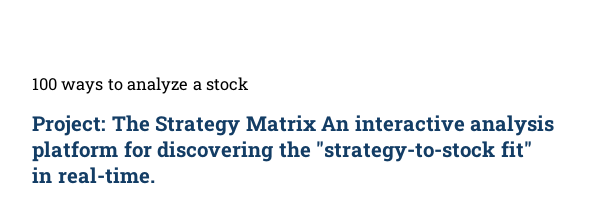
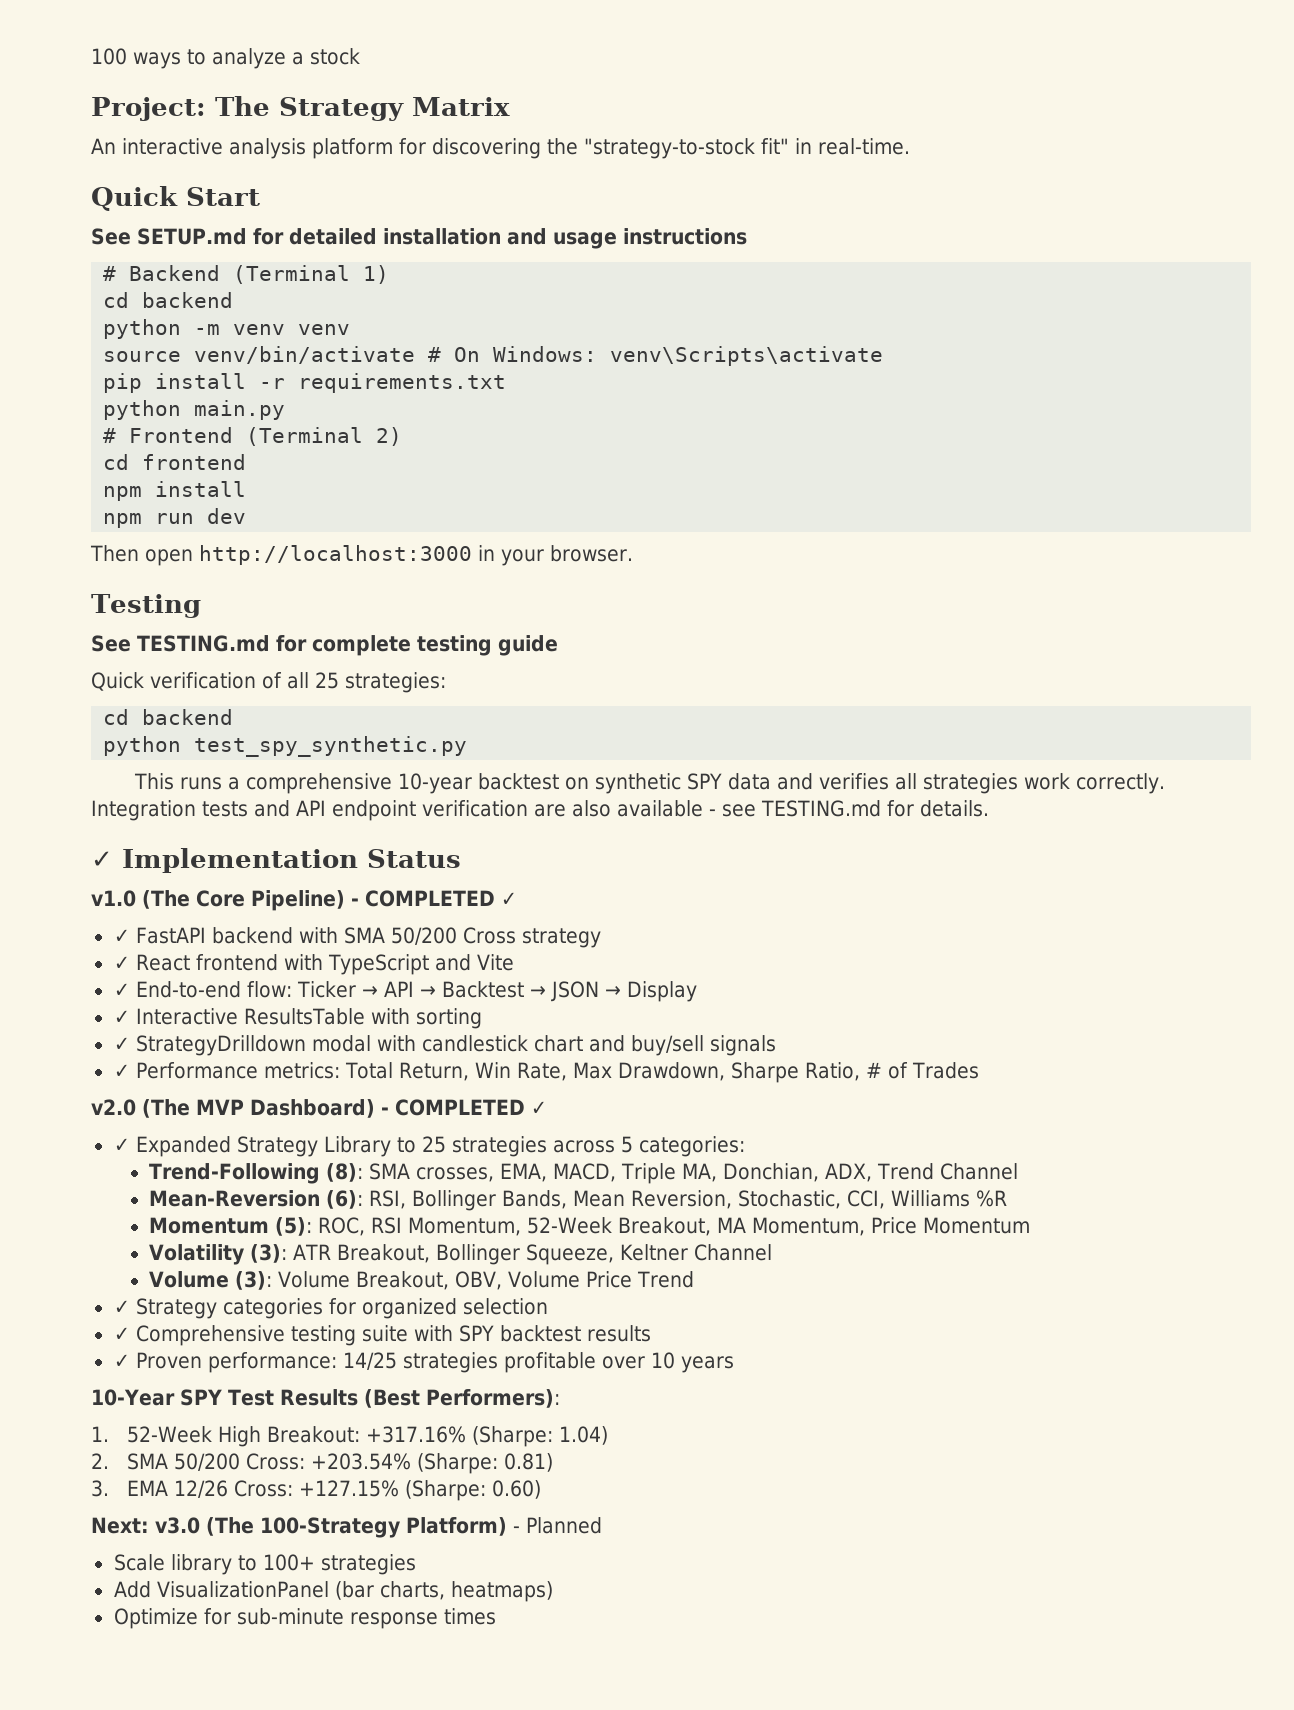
(316, 123) none -> (510, 106) //
(155, 175) none -> [91,186,260,211] [91,228,747,249] [103,265,390,284] [103,292,234,308] [103,319,351,339] [103,346,884,366] [103,373,507,393] [103,400,286,420] [103,427,403,446] [103,454,247,470] [103,481,247,501] [103,508,247,528] [90,545,633,566] [91,594,201,618] [91,635,558,656] [91,672,446,693] [103,709,234,725] [103,736,468,757] [134,773,1166,794] [91,800,989,821] [91,848,461,873] [91,890,517,911] [113,927,601,948] [113,954,515,975] [113,981,697,1002] [113,1008,483,1029] [113,1035,776,1056] [113,1062,980,1083] [91,1099,547,1118] [113,1136,745,1157] [149,1163,1019,1184] [149,1190,1008,1211] [149,1217,1031,1236] [149,1244,773,1265] [149,1271,695,1290] [113,1298,548,1319] [113,1325,651,1346] [113,1352,734,1373] [91,1389,560,1408] [91,1426,608,1447] [91,1453,553,1474] [91,1480,541,1501] [91,1517,602,1538] [113,1554,416,1575] [113,1581,553,1602] [113,1608,496,1629] // Quick Start // See SETUP.md for detailed installation and usage instructions // # Backend (Terminal 1) // cd backend // python -m venv venv // source venv/bin/activate # On Windows: venv\Scripts\activate // pip install -r requirements.txt // python main.py // # Frontend (Terminal 2) // cd frontend // npm install // npm run dev // Then open http://localhost:3000 in your browser. // Testing // See TESTING.md for complete testing guide // Quick verification of all 25 strategies: // cd backend // python test_spy_synthetic.py // This runs a comprehensive 10-year backtest on synthetic SPY data and verifies all strategies work correctly. Integration tests and API endpoint verification are also available - see TESTING.md for details. // ✓ Implementation Status // v1.0 (The Core Pipeline) - COMPLETED ✓ // ✓ FastAPI backend with SMA 50/200 Cross strategy // ✓ React frontend with TypeScript and Vite // ✓ End-to-end flow: Ticker → API → Backtest → JSON → Display // ✓ Interactive ResultsTable with sorting // ✓ StrategyDrilldown modal with candlestick chart and buy/sell signals // ✓ Performance metrics: Total Return, Win Rate, Max Drawdown, Sharpe Ratio, # of Trades // v2.0 (The MVP Dashboard) - COMPLETED ✓ // ✓ Expanded Strategy Library to 25 strategies across 5 categories: // Trend-Following (8): SMA crosses, EMA, MACD, Triple MA, Donchian, ADX, Trend Channel // Mean-Reversion (6): RSI, Bollinger Bands, Mean Reversion, Stochastic, CCI, Williams %R // Momentum (5): ROC, RSI Momentum, 52-Week Breakout, MA Momentum, Price Momentum // Volatility (3): ATR Breakout, Bollinger Squeeze, Keltner Channel // Volume (3): Volume Breakout, OBV, Volume Price Trend // ✓ Strategy categories for organized selection // ✓ Comprehensive testing suite with SPY backtest results // ✓ Proven performance: 14/25 strategies profitable over 10 years // 10-Year SPY Test Results (Best Performers): // 1. 52-Week High Breakout: +317.16% (Sharpe: 1.04) // 2. SMA 50/200 Cross: +203.54% (Sharpe: 0.81) // 3. EMA 12/26 Cross: +127.15% (Sharpe: 0.60) // Next: v3.0 (The 100-Strategy Platform) - Planned // Scale library to 100+ strategies // Add VisualizationPanel (bar charts, heatmaps) // Optimize for sub-minute response times

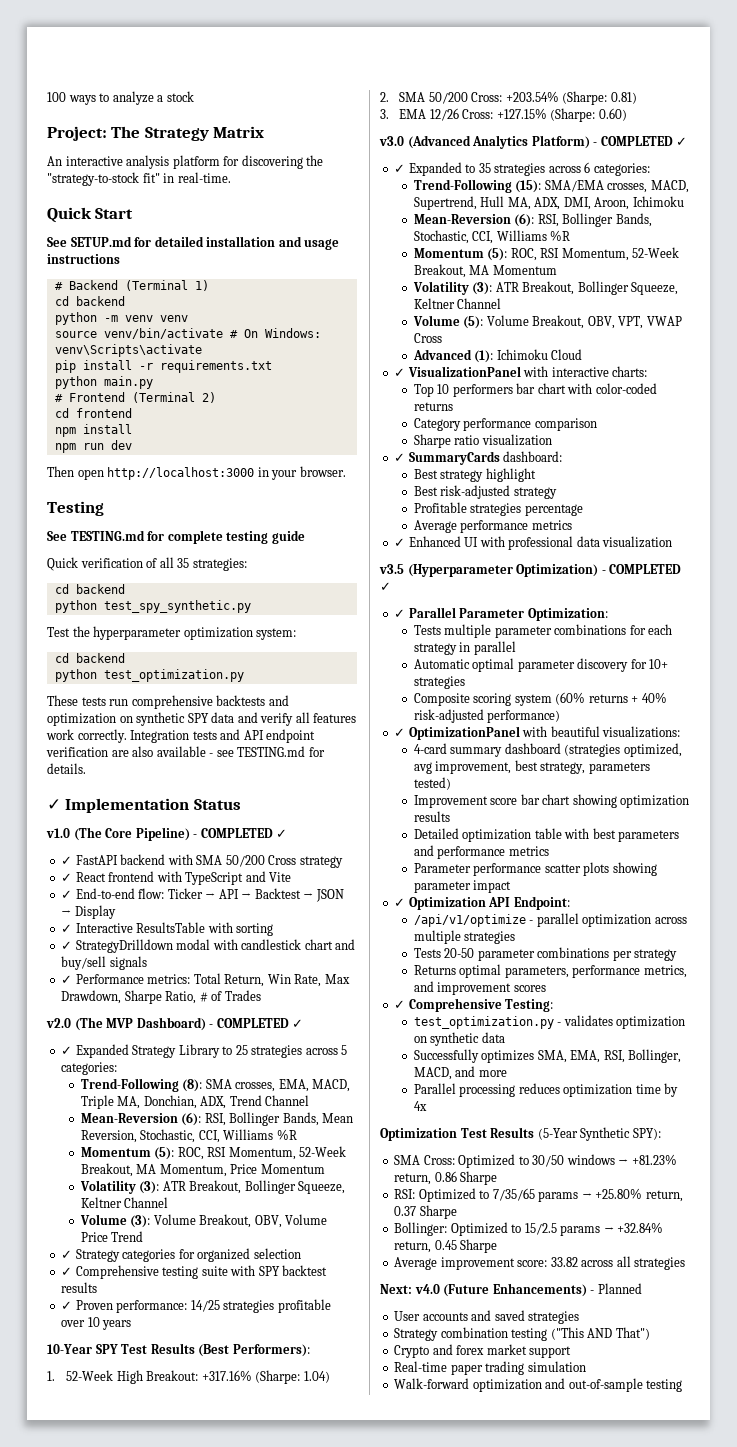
[315,672,339,689] 25 -> [177,558,190,568] 35
[134,773,560,794] This runs a comprehensive 10-year backtest -> [47,626,297,640] [54,653,125,663] [54,669,244,682] [47,695,289,709] [47,713,116,726] Test the hyperparameter optimization system: // cd backend // python test_optimization.py // These tests run comprehensive backtests and optimization
[819,773,1019,794] verifies all strategies -> [260,712,357,726] verify all features
[91,1517,602,1538] [113,1554,416,1575] [113,1581,553,1602] [113,1608,496,1629] Next: v3.0 (The 100-Strategy Platform) - Planned // Scale library to 100+ strategies // Add VisualizationPanel (bar charts, heatmaps) // Optimize for sub-minute response times -> [379,135,688,149] [394,162,650,176] [413,179,689,193] [413,196,684,210] [413,213,652,227] [413,230,571,244] [413,247,680,261] [413,264,557,278] [412,281,679,295] [413,298,502,309] [412,315,682,329] [413,333,442,343] [412,349,583,363] [394,366,648,377] [413,383,657,397] [413,402,453,411] [413,418,597,431] [413,434,552,448] [394,451,563,465] [413,468,536,482] [413,485,557,499] [413,502,583,516] [413,520,572,533] [394,536,673,550] [379,564,682,577] [380,582,391,591] [394,607,608,621] [413,624,673,638] [413,641,516,655] [413,658,669,672] [413,676,465,689] [413,692,667,706] [413,709,561,723] [394,726,681,740] [413,743,682,757] [413,760,650,774] [413,777,451,790] [413,794,690,808] [413,811,450,822] [413,828,680,842] [413,845,549,859] [413,862,657,876] [413,880,512,893] [394,896,570,910] [413,913,687,927] [413,930,516,944] [413,947,678,961] [413,964,687,978] [413,981,546,995] [394,998,554,1012] [413,1015,686,1029] [413,1032,505,1046] [413,1049,682,1063] [413,1066,507,1080] [413,1083,679,1097] [413,1101,427,1111] [380,1127,661,1141] [394,1154,677,1168] [394,1171,498,1185] [394,1188,683,1202] [394,1205,457,1219] [394,1222,664,1236] [394,1239,498,1253] [394,1256,686,1270] [380,1283,642,1297] [394,1310,580,1324] [394,1327,650,1341] [394,1344,572,1358] [394,1361,586,1375] [394,1378,683,1392] v3.0 (Advanced Analytics Platform) - COMPLETED ✓ // ✓ Expanded to 35 strategies across 6 categories: // Trend-Following (15): SMA/EMA crosses, MACD, Supertrend, Hull MA, ADX, DMI, Aroon, Ichimoku // Mean-Reversion (6): RSI, Bollinger Bands, Stochastic, CCI, Williams %R // Momentum (5): ROC, RSI Momentum, 52-Week Breakout, MA Momentum // Volatility (3): ATR Breakout, Bollinger Squeeze, Keltner Channel // Volume (5): Volume Breakout, OBV, VPT, VWAP Cross // Advanced (1): Ichimoku Cloud // ✓ VisualizationPanel with interactive charts: // Top 10 performers bar chart with color-coded returns // Category performance comparison // Sharpe ratio visualization // ✓ SummaryCards dashboard: // Best strategy highlight // Best risk-adjusted strategy // Profitable strategies percentage // Average performance metrics // ✓ Enhanced UI with professional data visualization // v3.5 (Hyperparameter Optimization) - COMPLETED ✓ // ✓ Parallel Parameter Optimization: // Tests multiple parameter combinations for each strategy in parallel // Automatic optimal parameter discovery for 10+ strategies // Composite scoring system (60% returns + 40% risk-adjusted performance) // ✓ OptimizationPanel with beautiful visualizations: // 4-card summary dashboard (strategies optimized, avg improvement, best strategy, parameters tested) // Improvement score bar chart showing optimization results // Detailed optimization table with best parameters and performance metrics // Parameter performance scatter plots showing parameter impact // ✓ Optimization API Endpoint: // /api/v1/optimize - parallel optimization across multiple strategies // Tests 20-50 parameter combinations per strategy // Returns optimal parameters, performance metrics, and improvement scores // ✓ Comprehensive Testing: // test_optimization.py - validates optimization on synthetic data // Successfully optimizes SMA, EMA, RSI, Bollinger, MACD, and more // Parallel processing reduces optimization time by 4x // Optimization Test Results (5-Year Synthetic SPY): // SMA Cross: Optimized to 30/50 windows → +81.23% return, 0.86 Sharpe // RSI: Optimized to 7/35/65 params → +25.80% return, 0.37 Sharpe // Bollinger: Optimized to 15/2.5 params → +32.84% return, 0.45 Sharpe // Average improvement score: 33.82 across all strategies // Next: v4.0 (Future Enhancements) - Planned // User accounts and saved strategies // Strategy combination testing ("This AND That") // Crypto and forex market support // Real-time paper trading simulation // Walk-forward optimization and out-of-sample testing

